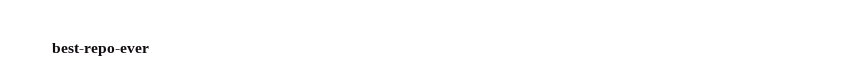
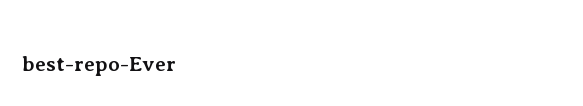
[52,43,149,56] best-repo-ever -> [22,56,176,76] best-repo-Ever

